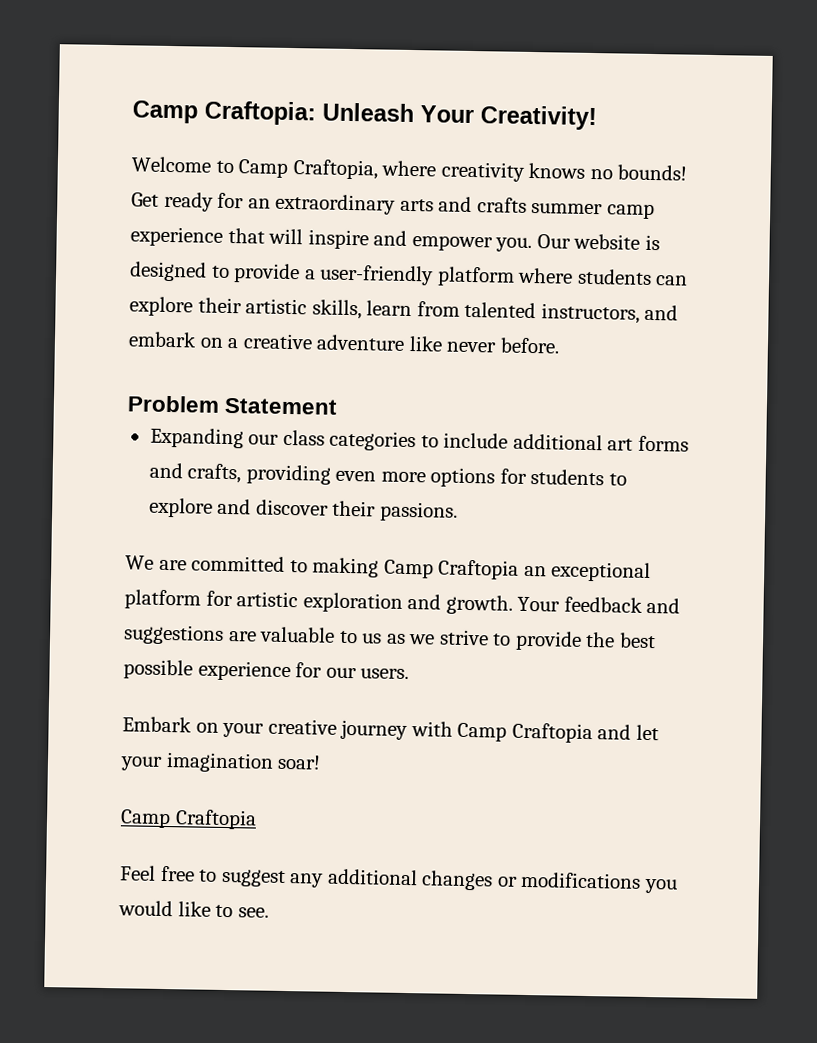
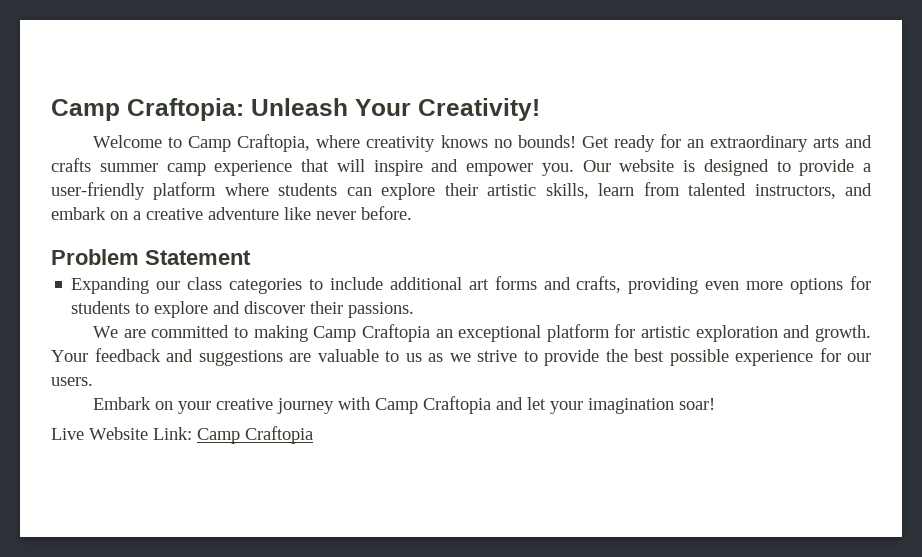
[120,809,257,830] [120,865,678,894] [118,900,269,918] Camp Craftopia // Feel free to suggest any additional changes or modifications you would like to see. -> [51,426,313,444] Live Website Link: Camp Craftopia

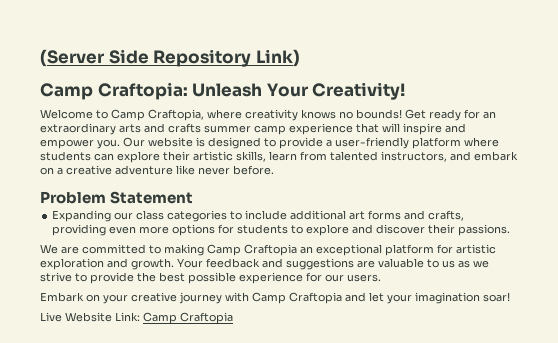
(51, 110) none -> [40,49,300,67] (Server Side Repository Link) //

